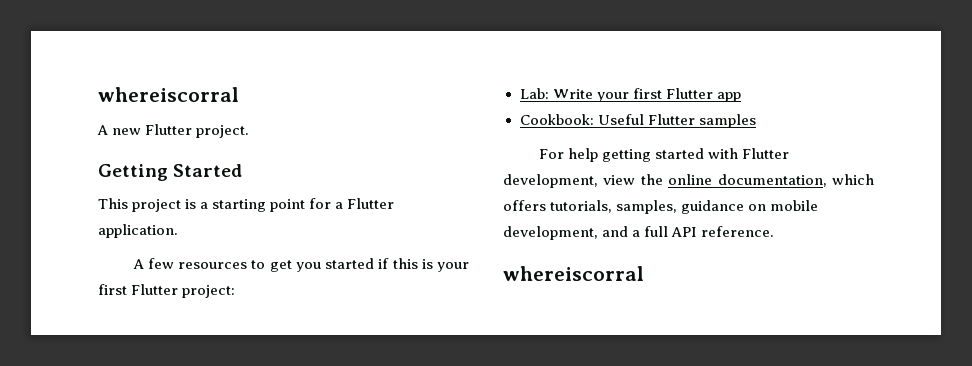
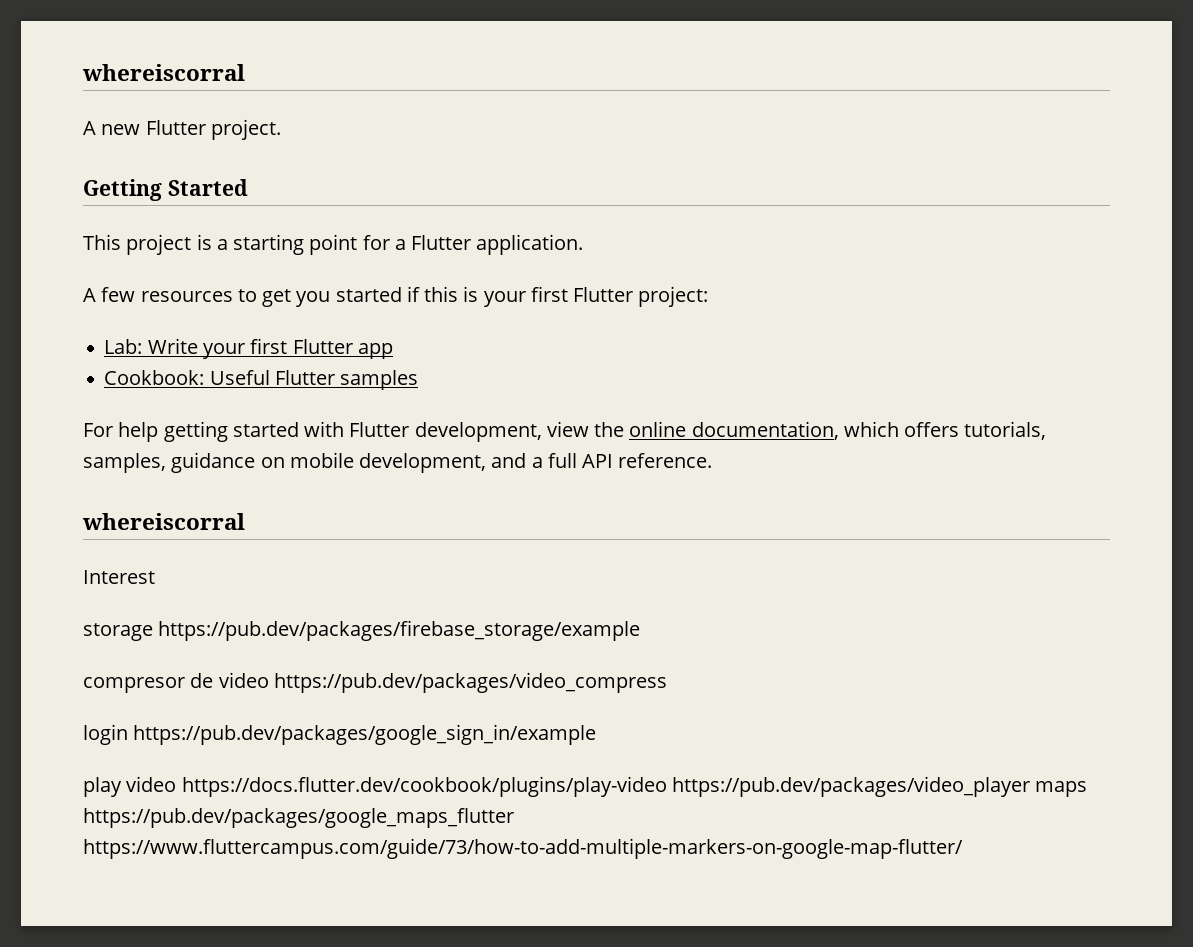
(644, 273) none -> [83,570,155,584] [83,620,641,641] [83,672,667,693] [83,724,597,745] [83,776,1088,797] [83,808,514,828] [83,838,963,859] // Interest // storage https://pub.dev/packages/firebase_storage/example // compresor de video https://pub.dev/packages/video_compress // login https://pub.dev/packages/google_sign_in/example // play video https://docs.flutter.dev/cookbook/plugins/play-video https://pub.dev/packages/video_player maps https://pub.dev/packages/google_maps_flutter https://www.fluttercampus.com/guide/73/how-to-add-multiple-markers-on-google-map-flutter/

